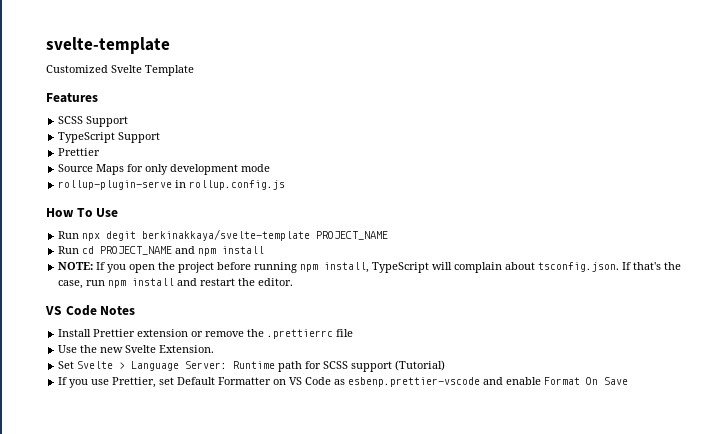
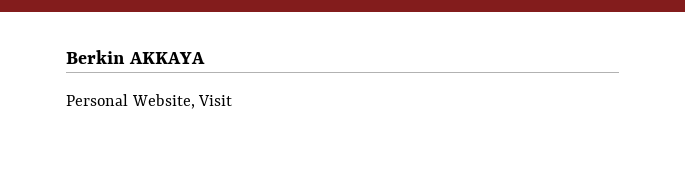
[46,37,170,54] [46,65,194,76] [46,92,98,103] [58,116,129,127] [58,132,161,143] [58,148,101,156] [58,164,271,175] [58,180,286,190] [46,208,119,217] [58,229,389,241] [58,246,265,256] [58,262,682,273] [58,278,294,289] [45,305,136,316] [58,329,354,339] [58,345,215,353] [58,360,446,372] [58,377,629,388] svelte-template // Customized Svelte Template // Features // SCSS Support // TypeScript Support // Prettier // Source Maps for only development mode // rollup-plugin-serve in rollup.config.js // How To Use // Run npx degit berkinakkaya/svelte-template PROJECT_NAME // Run cd PROJECT_NAME and npm install // NOTE: If you open the project before running npm install, TypeScript will complain about tsconfig.json. If that's the case, run npm install and restart the editor. // VS Code Notes // Install Prettier extension or remove the .prettierrc file // Use the new Svelte Extension. // Set Svelte > Language Server: Runtime path for SCSS support (Tutorial) // If you use Prettier, set Default Formatter on VS Code as esbenp.prettier-vscode and enable Format On Save -> [66,50,205,64] [66,94,233,109] Berkin AKKAYA // Personal Website, Visit

